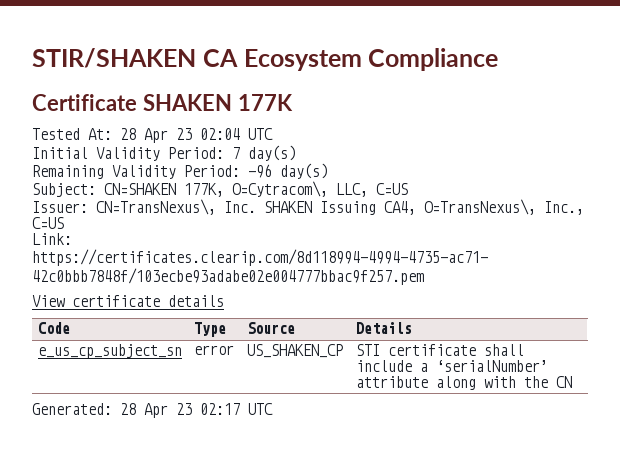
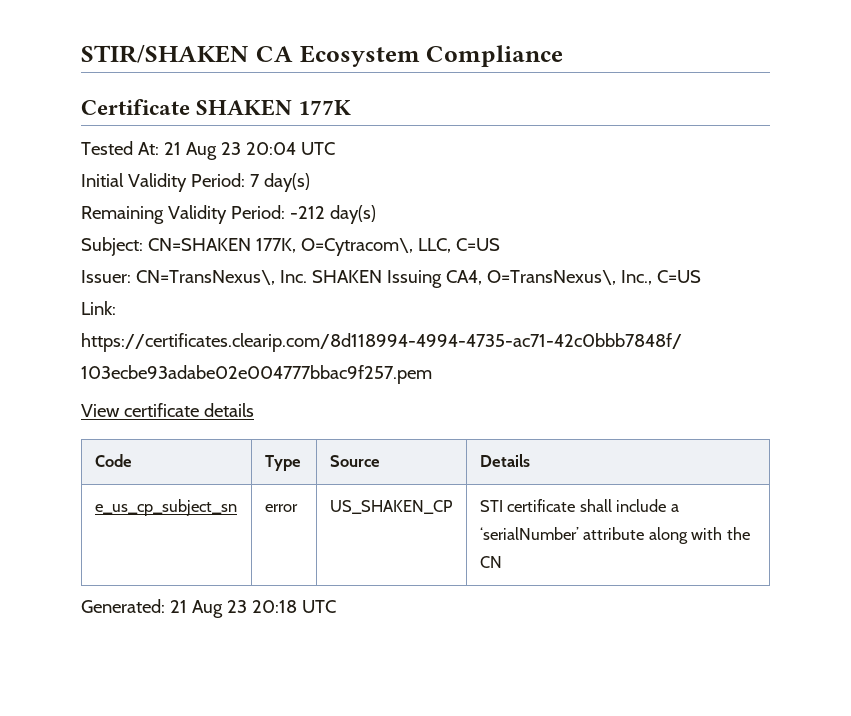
[120,128,240,143] 28 Apr 23 02:04 -> [163,142,296,160] 21 Aug 23 20:04
[248,164,272,178] -96 -> [289,206,325,219] -212
[120,403,240,418] 28 Apr 23 02:17 -> [169,600,297,618] 21 Aug 23 20:18

